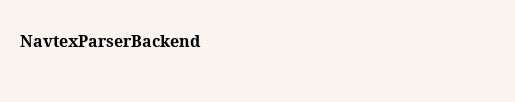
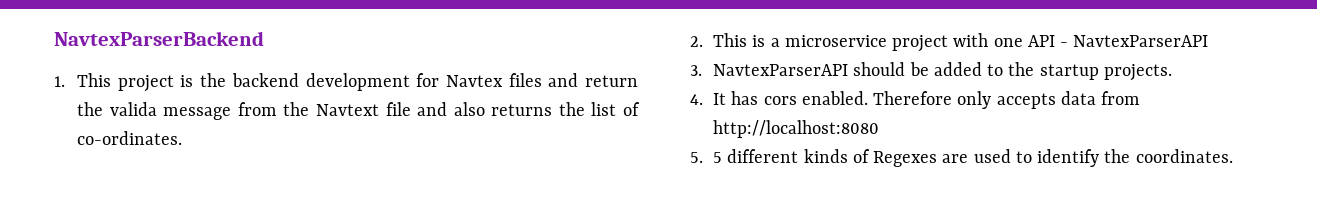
(201, 41) none -> [54,73,638,92] [76,102,640,120] [76,131,182,145] [690,33,1209,52] [690,62,1172,81] [690,91,1141,109] [712,120,879,138] [690,149,1233,167] // 1. This project is the backend development for Navtex files and return the valida message from the Navtext file and also returns the list of co-ordinates. // 2. This is a microservice project with one API - NavtexParserAPI // 3. NavtexParserAPI should be added to the startup projects. // 4. It has cors enabled. Therefore only accepts data from http://localhost:8080 // 5. 5 different kinds of Regexes are used to identify the coordinates.

